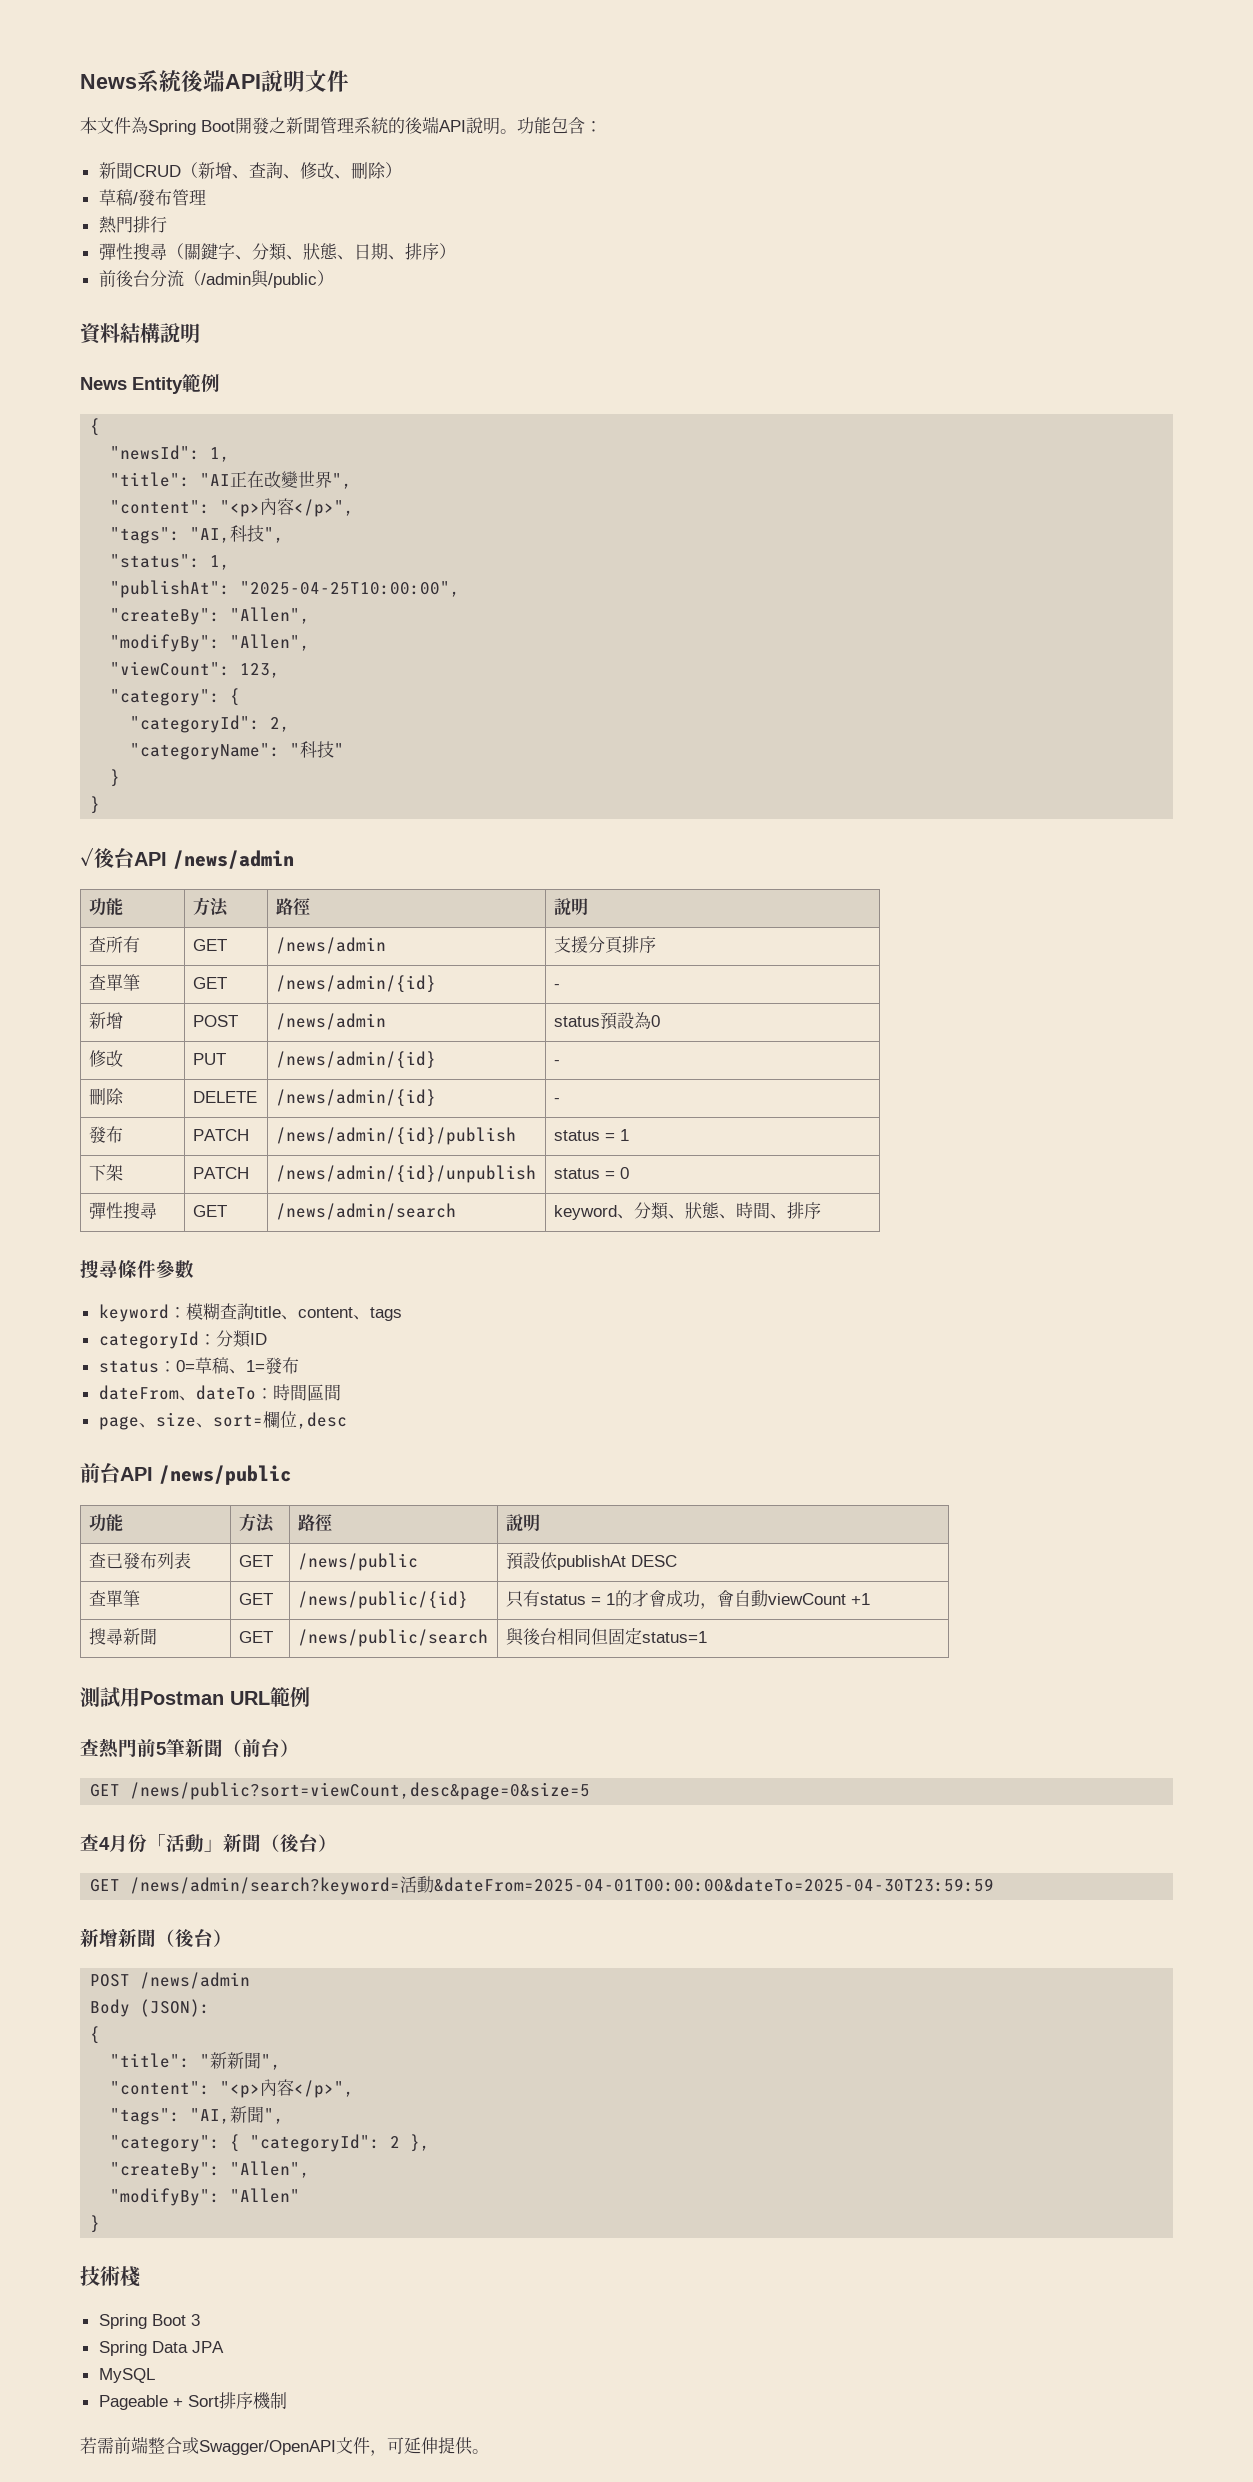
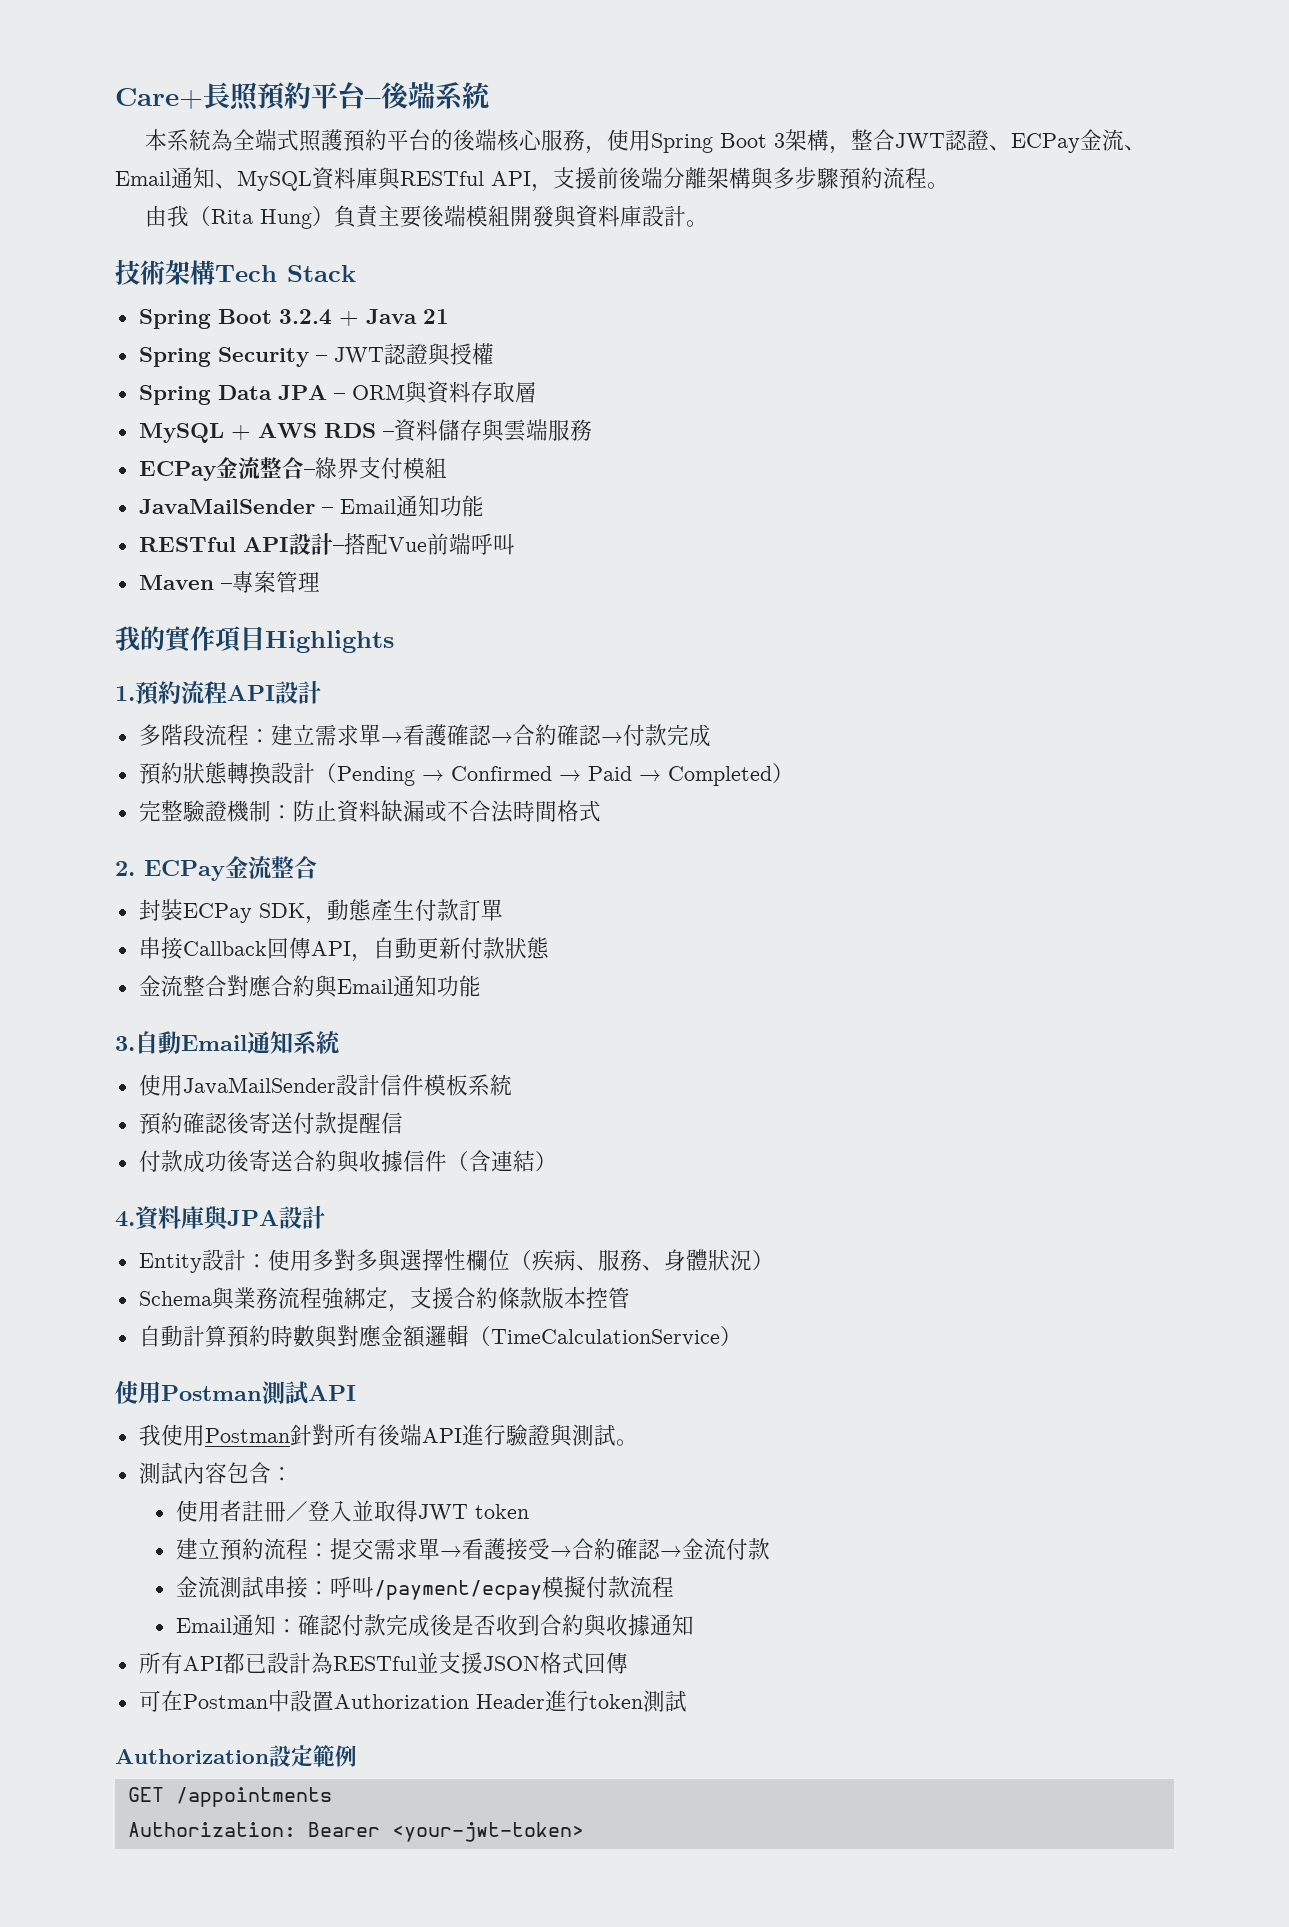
[80,70,349,93] [80,116,602,135] [98,162,402,179] [98,189,206,206] [98,216,167,234] [98,243,456,261] [98,270,334,288] [80,322,200,345] [80,374,220,394] [90,418,101,436] [110,445,231,462] [110,471,353,489] [110,498,355,517] [110,525,285,544] [110,554,231,570] [110,580,461,598] [110,607,311,625] [110,634,311,652] [110,661,281,678] [110,688,241,706] [130,715,291,733] [130,741,345,760] [110,769,121,787] [90,796,101,814] [80,847,294,869] [88,898,123,915] [192,897,229,917] [275,898,310,915] [553,897,588,916] [88,936,140,953] [192,939,227,951] [275,937,386,954] [553,936,656,954] [88,974,140,991] [192,977,227,989] [275,975,436,993] [553,984,560,989] [88,1012,123,1029] [192,1015,238,1027] [275,1013,386,1030] [553,1012,660,1030] [88,1050,123,1067] [192,1053,226,1065] [275,1051,436,1069] [553,1060,560,1065] [88,1088,124,1105] [192,1091,257,1103] [275,1089,436,1107] [553,1098,560,1103] [88,1126,123,1143] [192,1129,249,1141] [275,1127,516,1145] [553,1129,629,1141] [88,1164,123,1181] [192,1167,249,1179] [275,1165,536,1183] [553,1167,629,1179] [88,1202,157,1219] [192,1205,227,1217] [275,1203,456,1220] [553,1202,821,1220] [80,1260,194,1279] [98,1303,402,1322] [98,1330,267,1349] [98,1357,299,1374] [98,1384,341,1401] [98,1411,347,1430] [80,1463,291,1485] [88,1514,123,1531] [238,1513,275,1533] [297,1514,332,1531] [505,1513,540,1532] [88,1552,191,1569] [238,1555,273,1567] [297,1553,418,1571] [505,1552,677,1570] [88,1590,140,1607] [238,1593,273,1605] [297,1591,468,1609] [505,1590,870,1609] [88,1628,157,1645] [238,1631,273,1643] [297,1629,488,1647] [505,1628,707,1646] [80,1686,310,1708] [80,1738,299,1758] [90,1782,591,1800] [80,1833,337,1853] [90,1876,995,1895] [80,1928,232,1947] [90,1972,251,1989] [90,1999,211,2017] [90,2026,101,2044] [110,2052,282,2070] [110,2079,355,2098] [110,2106,285,2125] [110,2134,431,2152] [110,2161,311,2179] [110,2188,301,2206] [90,2215,101,2233] [80,2266,140,2287] [98,2314,200,2329] [98,2341,224,2356] [98,2368,155,2383] [98,2392,287,2410] [80,2436,489,2456] News系統後端API說明文件 // 本文件為Spring Boot開發之新聞管理系統的後端API說明。功能包含： // 新聞CRUD（新增、查詢、修改、刪除） // 草稿/發布管理 // 熱門排行 // 彈性搜尋（關鍵字、分類、狀態、日期、排序） // 前後台分流（/admin與/public） // 資料結構說明 // News Entity範例 // { // "newsId": 1, // "title": "AI正在改變世界", // "content": "<p>內容</p>", // "tags": "AI,科技", // "status": 1, // "publishAt": "2025-04-25T10:00:00", // "createBy": "Allen", // "modifyBy": "Allen", // "viewCount": 123, // "category": { // "categoryId": 2, // "categoryName": "科技" // } // } // ✓後台API /news/admin // 功能 | 方法 | 路徑 | 說明 // 查所有 | GET | /news/admin | 支援分頁排序 // 查單筆 | GET | /news/admin/{id} | - // 新增 | POST | /news/admin | status預設為0 // 修改 | PUT | /news/admin/{id} | - // 刪除 | DELETE | /news/admin/{id} | - // 發布 | PATCH | /news/admin/{id}/publish | status = 1 // 下架 | PATCH | /news/admin/{id}/unpublish | status = 0 // 彈性搜尋 | GET | /news/admin/search | keyword、分類、狀態、時間、排序 // 搜尋條件參數 // keyword：模糊查詢title、content、tags // categoryId：分類ID // status：0=草稿、1=發布 // dateFrom、dateTo：時間區間 // page、size、sort=欄位,desc // 前台API /news/public // 功能 | 方法 | 路徑 | 說明 // 查已發布列表 | GET | /news/public | 預設依publishAt DESC // 查單筆 | GET | /news/public/{id} | 只有status = 1的才會成功，會自動viewCount +1 // 搜尋新聞 | GET | /news/public/search | 與後台相同但固定status=1 // 測試用Postman URL範例 // 查熱門前5筆新聞（前台） // GET /news/public?sort=viewCount,desc&page=0&size=5 // 查4月份「活動」新聞（後台） // GET /news/admin/search?keyword=活動&dateFrom=2025-04-01T00:00:00&dateTo=2025-04-30T23:59:59 // 新增新聞（後台） // POST /news/admin // Body (JSON): // { // "title": "新新聞", // "content": "<p>內容</p>", // "tags": "AI,新聞", // "category": { "categoryId": 2 }, // "createBy": "Allen", // "modifyBy": "Allen" // } // 技術棧 // Spring Boot 3 // Spring Data JPA // MySQL // Pageable + Sort排序機制 // 若需前端整合或Swagger/OpenAPI文件，可延伸提供。 -> [115,82,491,111] [144,129,1146,154] [115,167,949,192] [144,205,708,229] [115,260,356,285] [138,309,449,329] [138,343,494,367] [138,381,537,405] [138,419,592,443] [138,457,447,481] [138,495,484,517] [138,533,515,555] [138,571,320,593] [115,626,394,653] [115,681,321,705] [138,724,711,747] [138,762,794,786] [138,800,601,823] [115,856,317,881] [138,899,503,924] [138,937,549,962] [138,975,481,998] [115,1031,340,1055] [138,1074,512,1096] [138,1112,403,1135] [138,1150,557,1173] [115,1206,325,1231] [138,1249,774,1273] [138,1287,630,1312] [138,1325,742,1348] [115,1381,356,1405] [138,1424,638,1447] [138,1462,293,1484] [175,1500,529,1522] [175,1538,770,1561] [175,1576,674,1600] [175,1614,694,1637] [138,1652,628,1674] [138,1690,687,1712] [115,1745,357,1767] [127,1787,332,1807] [127,1822,584,1842] Care+長照預約平台–後端系統 // 本系統為全端式照護預約平台的後端核心服務，使用Spring Boot 3架構，整合JWT認證、ECPay金流、Email通知、MySQL資料庫與RESTful API，支援前後端分離架構與多步驟預約流程。 // 由我（Rita Hung）負責主要後端模組開發與資料庫設計。 // 技術架構Tech Stack // Spring Boot 3.2.4 + Java 21 // Spring Security – JWT認證與授權 // Spring Data JPA – ORM與資料存取層 // MySQL + AWS RDS –資料儲存與雲端服務 // ECPay金流整合–綠界支付模組 // JavaMailSender – Email通知功能 // RESTful API設計–搭配Vue前端呼叫 // Maven –專案管理 // 我的實作項目Highlights // 1.預約流程API設計 // 多階段流程：建立需求單→看護確認→合約確認→付款完成 // 預約狀態轉換設計（Pending → Confirmed → Paid → Completed） // 完整驗證機制：防止資料缺漏或不合法時間格式 // 2. ECPay金流整合 // 封裝ECPay SDK，動態產生付款訂單 // 串接Callback回傳API，自動更新付款狀態 // 金流整合對應合約與Email通知功能 // 3.自動Email通知系統 // 使用JavaMailSender設計信件模板系統 // 預約確認後寄送付款提醒信 // 付款成功後寄送合約與收據信件（含連結） // 4.資料庫與JPA設計 // Entity設計：使用多對多與選擇性欄位（疾病、服務、身體狀況） // Schema與業務流程強綁定，支援合約條款版本控管 // 自動計算預約時數與對應金額邏輯（TimeCalculationService） // 使用Postman測試API // 我使用Postman針對所有後端API進行驗證與測試。 // 測試內容包含： // 使用者註冊／登入並取得JWT token // 建立預約流程：提交需求單→看護接受→合約確認→金流付款 // 金流測試串接：呼叫/payment/ecpay模擬付款流程 // Email通知：確認付款完成後是否收到合約與收據通知 // 所有API都已設計為RESTful並支援JSON格式回傳 // 可在Postman中設置Authorization Header進行token測試 // Authorization設定範例 // GET /appointments // Authorization: Bearer <your-jwt-token>

